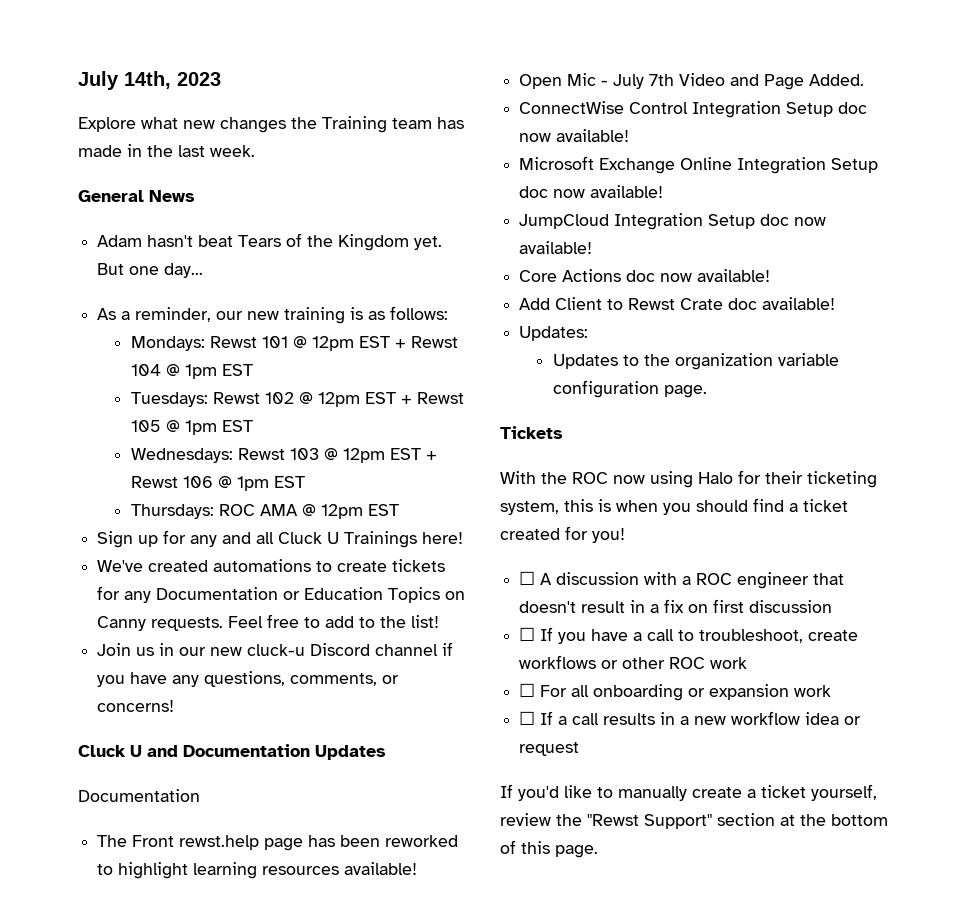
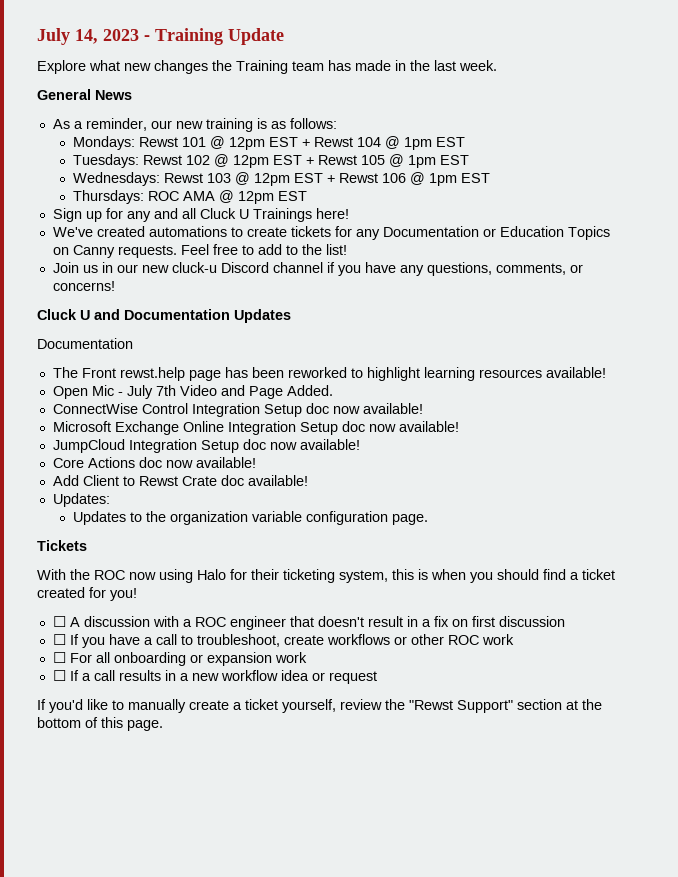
[78,71,171,90] July 14th, -> [37,28,98,45] July 14,
(221, 79) none -> [144,28,284,45] - Training Update
[97,233,443,251] [97,263,204,278] // Adam hasn't beat Tears of the Kingdom yet. But one day... -> (132, 95) none

